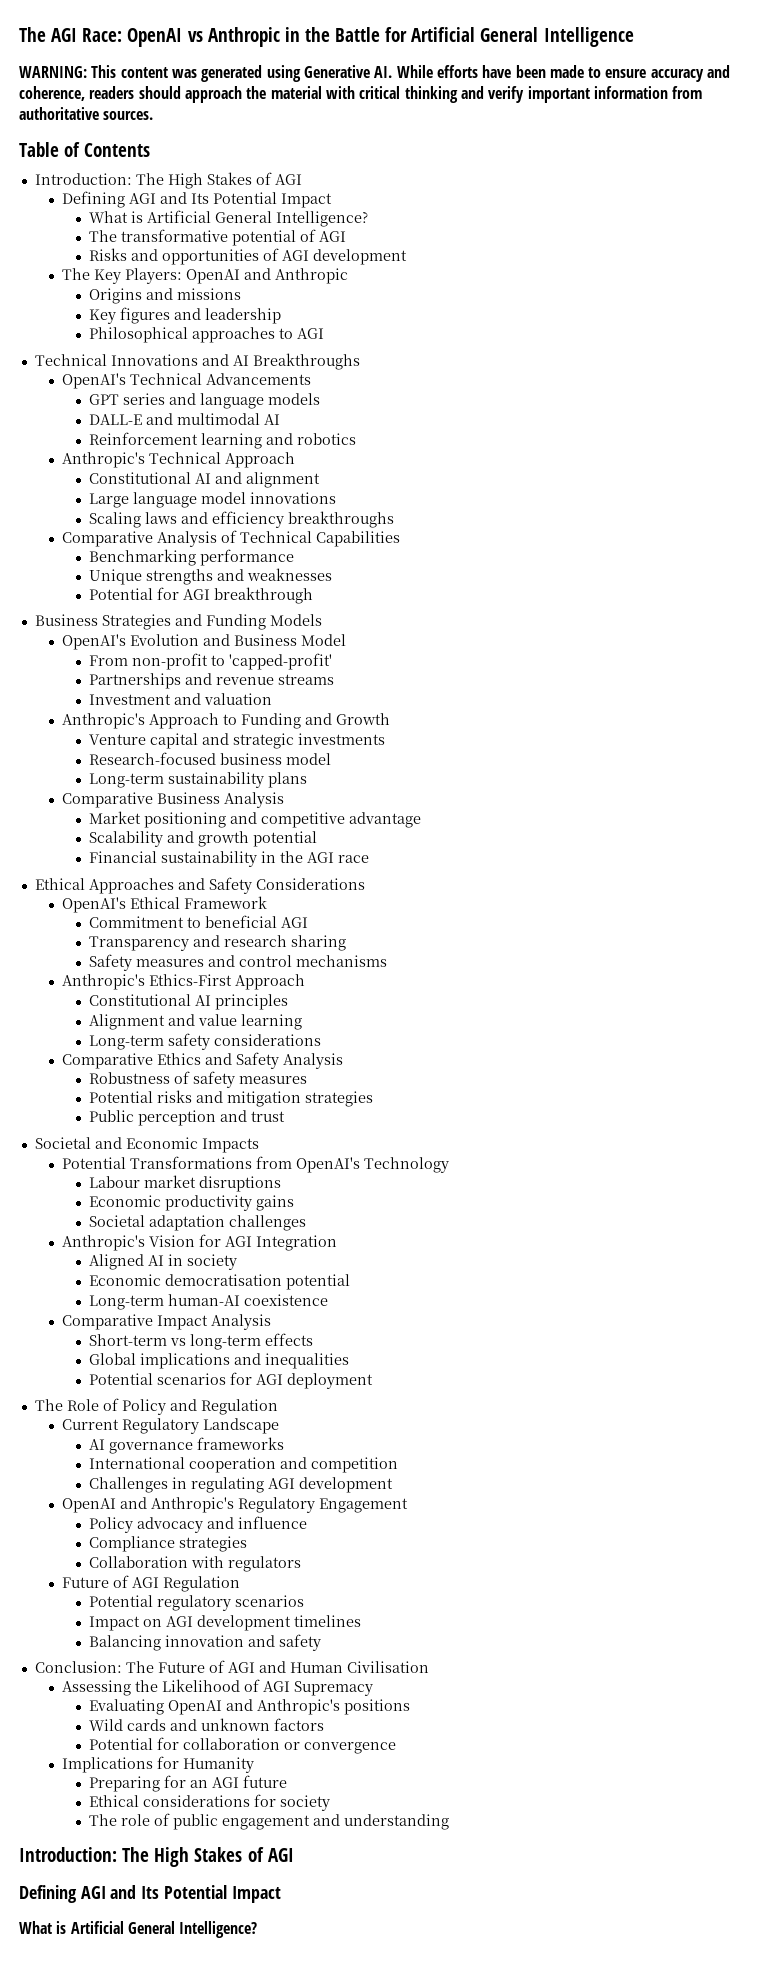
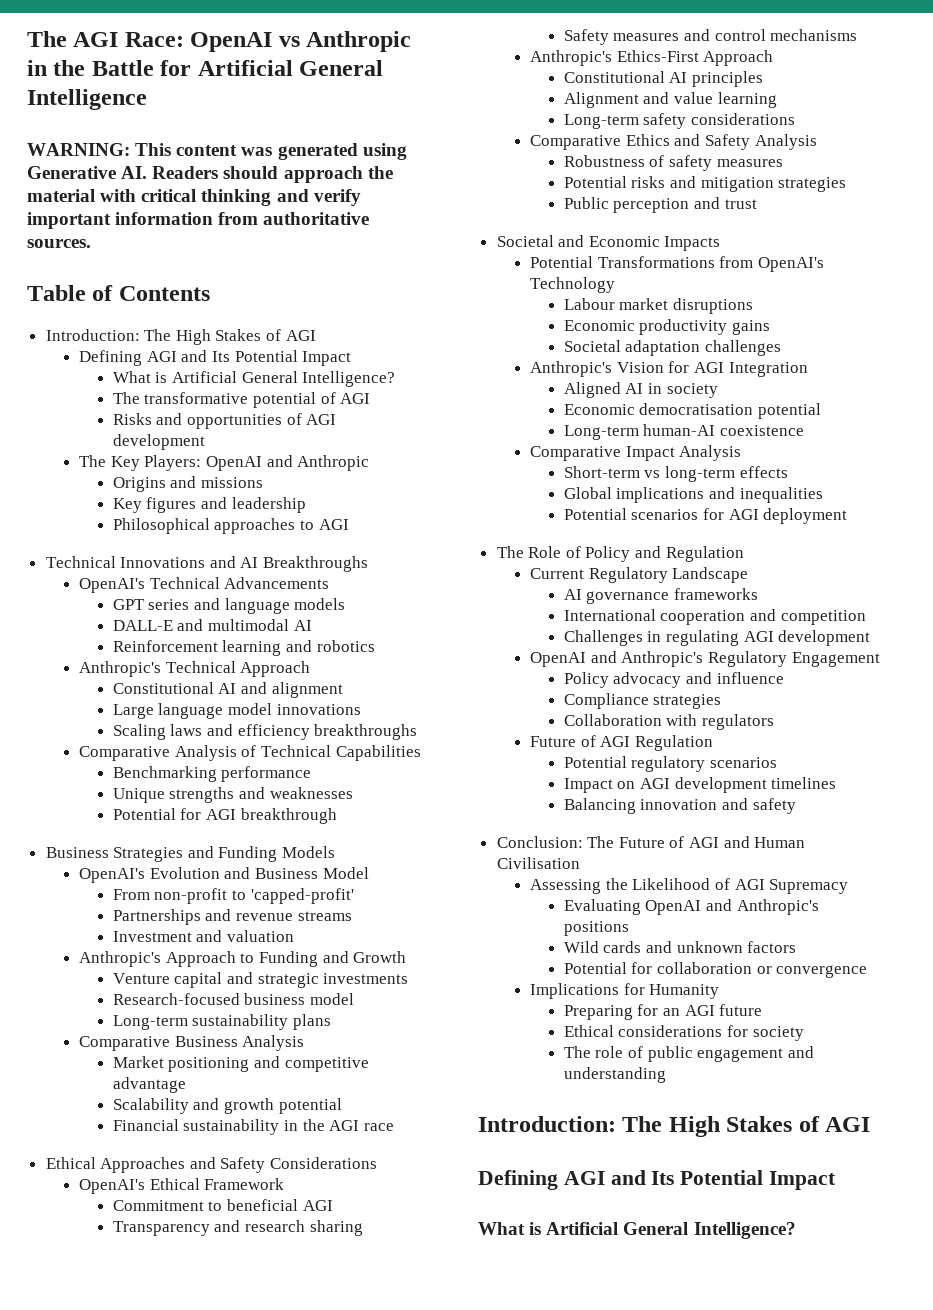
[396,65,731,82] [19,86,135,101] While efforts have been made to ensure accuracy and coherence, readers -> [152,166,219,179] Readers

